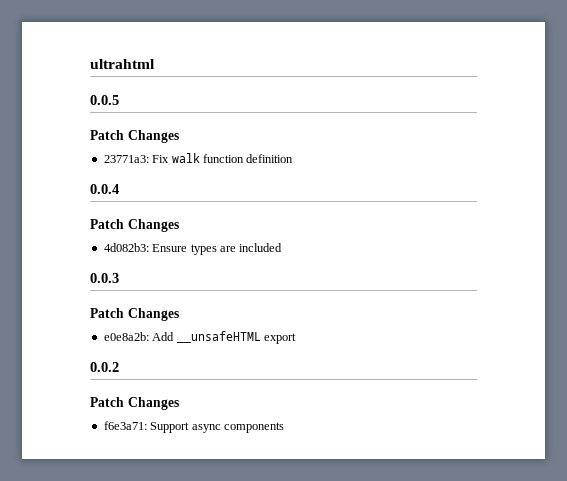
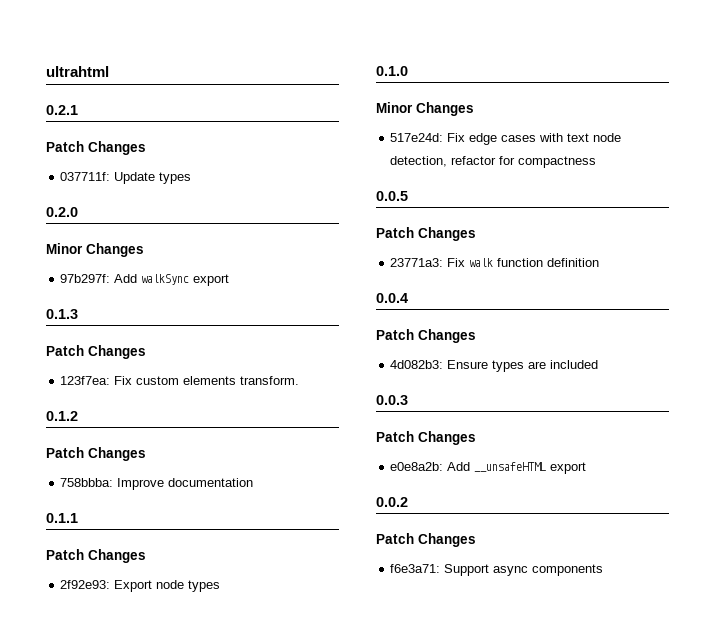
(155, 64) none -> [46,105,78,115] [46,141,146,155] [60,172,192,184] [46,207,78,217] [46,243,144,257] [60,274,230,286] [46,309,78,319] [46,345,146,359] [60,376,300,385] [46,411,78,421] [46,447,146,461] [60,478,254,490] [46,513,78,523] [46,549,146,563] [60,580,221,592] [376,66,408,76] [376,102,474,116] [390,133,622,145] [390,156,597,168] // 0.2.1 // Patch Changes // 037711f: Update types // 0.2.0 // Minor Changes // 97b297f: Add walkSync export // 0.1.3 // Patch Changes // 123f7ea: Fix custom elements transform. // 0.1.2 // Patch Changes // 758bbba: Improve documentation // 0.1.1 // Patch Changes // 2f92e93: Export node types // 0.1.0 // Minor Changes // 517e24d: Fix edge cases with text node detection, refactor for compactness

